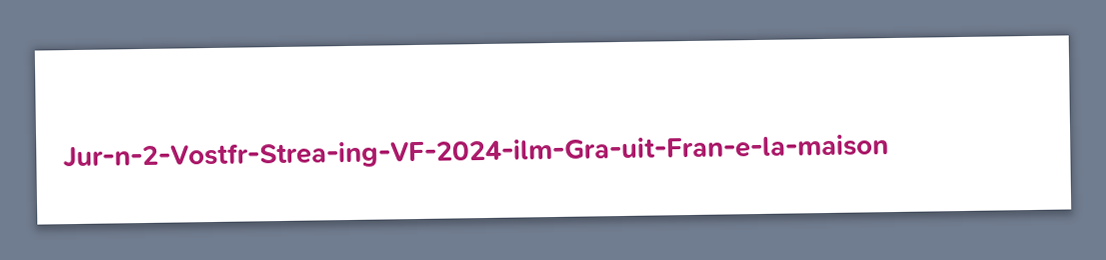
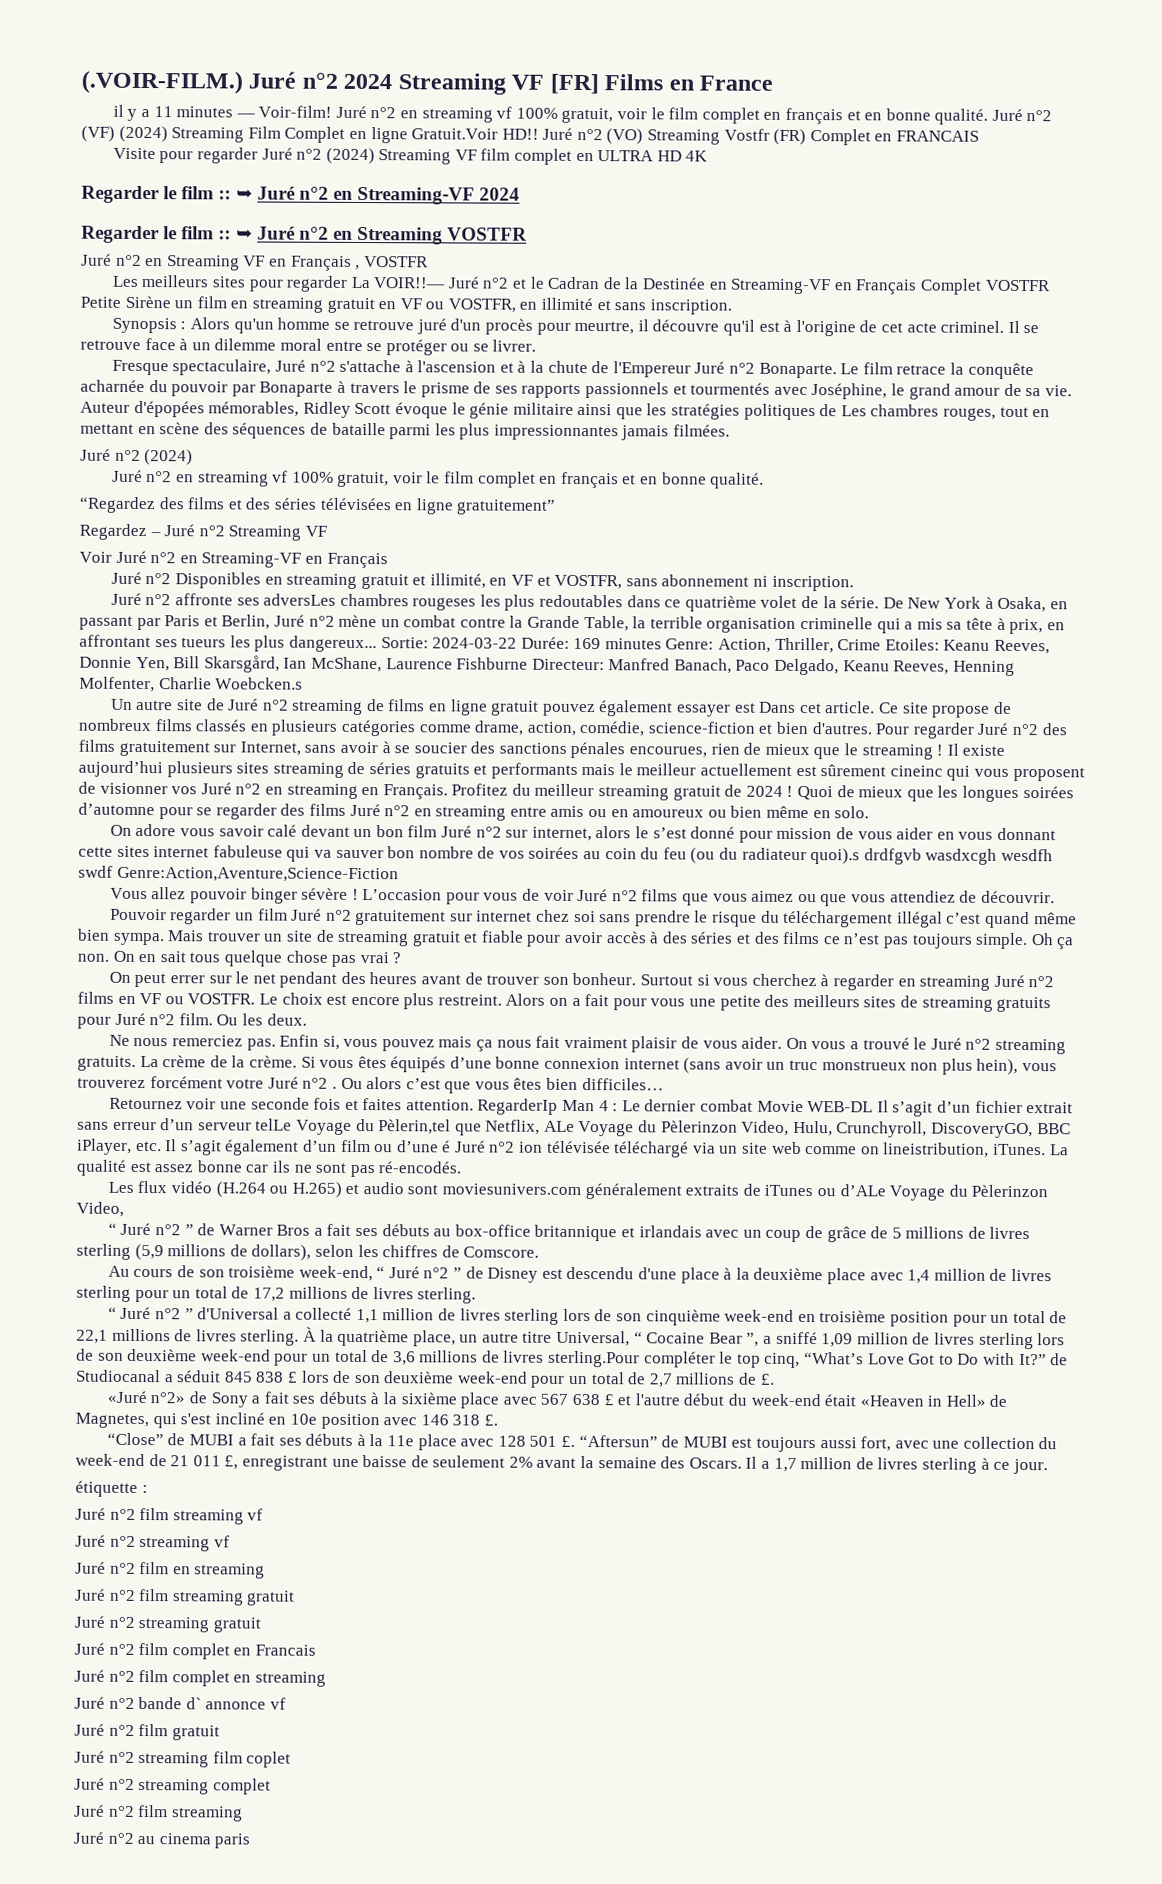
[63,134,889,172] Jur-n-2-Vostfr-Strea-ing-VF-2024-ilm-Gra-uit-Fran-e-la-maison -> [81,70,774,95] [112,104,1053,125] [81,125,980,146] [112,147,709,165] [81,185,521,205] [81,225,528,245] [81,253,429,271] [111,275,1051,295] [80,295,732,315] [111,317,1040,337] [80,338,537,356] [111,359,1034,380] [80,379,1072,400] [80,400,1051,421] [80,422,731,441] [80,448,194,466] [111,469,765,489] [79,496,557,515] [79,523,327,541] [79,550,388,569] [110,571,854,592] [110,592,1068,613] [79,614,1065,635] [79,634,1051,655] [79,655,1015,676] [79,676,304,693] [110,698,1012,718] [78,718,1067,739] [78,739,1006,760] [78,760,1085,782] [78,781,1074,802] [78,802,870,821] [109,823,1056,843] [78,845,1053,865] [78,865,399,883] [109,887,1055,907] [109,908,1077,929] [78,928,1075,950] [77,950,402,967] [108,971,1055,991] [77,991,1052,1013] [77,1012,307,1029] [108,1034,1066,1055] [77,1055,1057,1075] [77,1076,664,1094] [108,1097,1074,1117] [77,1118,1071,1139] [77,1138,1069,1158] [76,1159,463,1178] [107,1180,1049,1201] [76,1201,124,1217] [107,1222,1031,1243] [76,1243,540,1261] [107,1265,1052,1285] [76,1285,477,1304] [107,1306,1068,1327] [76,1326,1066,1350] [76,1348,1069,1368] [75,1369,775,1388] [106,1390,1008,1409] [75,1412,498,1430] [106,1432,1058,1453] [75,1453,1048,1475] [75,1480,148,1497] [75,1507,264,1525] [75,1534,230,1552] [75,1561,266,1579] [75,1588,296,1606] [74,1615,261,1633] [74,1642,316,1660] [74,1669,326,1687] [74,1696,286,1710] [74,1723,220,1741] [74,1750,292,1768] [74,1777,271,1795] [74,1804,243,1822] [73,1831,251,1849] (.VOIR-FILM.) Juré n°2 2024 Streaming VF [FR] Films en France // il y a 11 minutes — Voir-film! Juré n°2 en streaming vf 100% gratuit, voir le film complet en français et en bonne qualité. Juré n°2 (VF) (2024) Streaming Film Complet en ligne Gratuit.Voir HD!! Juré n°2 (VO) Streaming Vostfr (FR) Complet en FRANCAIS // Visite pour regarder Juré n°2 (2024) Streaming VF film complet en ULTRA HD 4K // Regarder le film :: ➥ Juré n°2 en Streaming-VF 2024 // Regarder le film :: ➥ Juré n°2 en Streaming VOSTFR // Juré n°2 en Streaming VF en Français , VOSTFR // Les meilleurs sites pour regarder La VOIR!!— Juré n°2 et le Cadran de la Destinée en Streaming-VF en Français Complet VOSTFR Petite Sirène un film en streaming gratuit en VF ou VOSTFR, en illimité et sans inscription. // Synopsis : Alors qu'un homme se retrouve juré d'un procès pour meurtre, il découvre qu'il est à l'origine de cet acte criminel. Il se retrouve face à un dilemme moral entre se protéger ou se livrer. // Fresque spectaculaire, Juré n°2 s'attache à l'ascension et à la chute de l'Empereur Juré n°2 Bonaparte. Le film retrace la conquête acharnée du pouvoir par Bonaparte à travers le prisme de ses rapports passionnels et tourmentés avec Joséphine, le grand amour de sa vie. Auteur d'épopées mémorables, Ridley Scott évoque le génie militaire ainsi que les stratégies politiques de Les chambres rouges, tout en mettant en scène des séquences de bataille parmi les plus impressionnantes jamais filmées. // Juré n°2 (2024) // Juré n°2 en streaming vf 100% gratuit, voir le film complet en français et en bonne qualité. // “Regardez des films et des séries télévisées en ligne gratuitement” // Regardez – Juré n°2 Streaming VF // Voir Juré n°2 en Streaming-VF en Français // Juré n°2 Disponibles en streaming gratuit et illimité, en VF et VOSTFR, sans abonnement ni inscription. // Juré n°2 affronte ses adversLes chambres rougeses les plus redoutables dans ce quatrième volet de la série. De New York à Osaka, en passant par Paris et Berlin, Juré n°2 mène un combat contre la Grande Table, la terrible organisation criminelle qui a mis sa tête à prix, en affrontant ses tueurs les plus dangereux... Sortie: 2024-03-22 Durée: 169 minutes Genre: Action, Thriller, Crime Etoiles: Keanu Reeves, Donnie Yen, Bill Skarsgård, Ian McShane, Laurence Fishburne Directeur: Manfred Banach, Paco Delgado, Keanu Reeves, Henning Molfenter, Charlie Woebcken.s // Un autre site de Juré n°2 streaming de films en ligne gratuit pouvez également essayer est Dans cet article. Ce site propose de nombreux films classés en plusieurs catégories comme drame, action, comédie, science-fiction et bien d'autres. Pour regarder Juré n°2 des films gratuitement sur Internet, sans avoir à se soucier des sanctions pénales encourues, rien de mieux que le streaming ! Il existe aujourd’hui plusieurs sites streaming de séries gratuits et performants mais le meilleur actuellement est sûrement cineinc qui vous proposent de visionner vos Juré n°2 en streaming en Français. Profitez du meilleur streaming gratuit de 2024 ! Quoi de mieux que les longues soirées d’automne pour se regarder des films Juré n°2 en streaming entre amis ou en amoureux ou bien même en solo. // On adore vous savoir calé devant un bon film Juré n°2 sur internet, alors le s’est donné pour mission de vous aider en vous donnant cette sites internet fabuleuse qui va sauver bon nombre de vos soirées au coin du feu (ou du radiateur quoi).s drdfgvb wasdxcgh wesdfh swdf Genre:Action,Aventure,Science-Fiction // Vous allez pouvoir binger sévère ! L’occasion pour vous de voir Juré n°2 films que vous aimez ou que vous attendiez de découvrir. // Pouvoir regarder un film Juré n°2 gratuitement sur internet chez soi sans prendre le risque du téléchargement illégal c’est quand même bien sympa. Mais trouver un site de streaming gratuit et fiable pour avoir accès à des séries et des films ce n’est pas toujours simple. Oh ça non. On en sait tous quelque chose pas vrai ? // On peut errer sur le net pendant des heures avant de trouver son bonheur. Surtout si vous cherchez à regarder en streaming Juré n°2 films en VF ou VOSTFR. Le choix est encore plus restreint. Alors on a fait pour vous une petite des meilleurs sites de streaming gratuits pour Juré n°2 film. Ou les deux. // Ne nous remerciez pas. Enfin si, vous pouvez mais ça nous fait vraiment plaisir de vous aider. On vous a trouvé le Juré n°2 streaming gratuits. La crème de la crème. Si vous êtes équipés d’une bonne connexion internet (sans avoir un truc monstrueux non plus hein), vous trouverez forcément votre Juré n°2 . Ou alors c’est que vous êtes bien difficiles… // Retournez voir une seconde fois et faites attention. RegarderIp Man 4 : Le dernier combat Movie WEB-DL Il s’agit d’un fichier extrait sans erreur d’un serveur telLe Voyage du Pèlerin,tel que Netflix, ALe Voyage du Pèlerinzon Video, Hulu, Crunchyroll, DiscoveryGO, BBC iPlayer, etc. Il s’agit également d’un film ou d’une é Juré n°2 ion télévisée téléchargé via un site web comme on lineistribution, iTunes. La qualité est assez bonne car ils ne sont pas ré-encodés. // Les flux vidéo (H.264 ou H.265) et audio sont moviesunivers.com généralement extraits de iTunes ou d’ALe Voyage du Pèlerinzon Video, // “ Juré n°2 ” de Warner Bros a fait ses débuts au box-office britannique et irlandais avec un coup de grâce de 5 millions de livres sterling (5,9 millions de dollars), selon les chiffres de Comscore. // Au cours de son troisième week-end, “ Juré n°2 ” de Disney est descendu d'une place à la deuxième place avec 1,4 million de livres sterling pour un total de 17,2 millions de livres sterling. // “ Juré n°2 ” d'Universal a collecté 1,1 million de livres sterling lors de son cinquième week-end en troisième position pour un total de 22,1 millions de livres sterling. À la quatrième place, un autre titre Universal, “ Cocaine Bear ”, a sniffé 1,09 million de livres sterling lors de son deuxième week-end pour un total de 3,6 millions de livres sterling.Pour compléter le top cinq, “What’s Love Got to Do with It?” de Studiocanal a séduit 845 838 £ lors de son deuxième week-end pour un total de 2,7 millions de £. // «Juré n°2» de Sony a fait ses débuts à la sixième place avec 567 638 £ et l'autre début du week-end était «Heaven in Hell» de Magnetes, qui s'est incliné en 10e position avec 146 318 £. // “Close” de MUBI a fait ses débuts à la 11e place avec 128 501 £. “Aftersun” de MUBI est toujours aussi fort, avec une collection du week-end de 21 011 £, enregistrant une baisse de seulement 2% avant la semaine des Oscars. Il a 1,7 million de livres sterling à ce jour. // étiquette : // Juré n°2 film streaming vf // Juré n°2 streaming vf // Juré n°2 film en streaming // Juré n°2 film streaming gratuit // Juré n°2 streaming gratuit // Juré n°2 film complet en Francais // Juré n°2 film complet en streaming // Juré n°2 bande d` annonce vf // Juré n°2 film gratuit // Juré n°2 streaming film coplet // Juré n°2 streaming complet // Juré n°2 film streaming // Juré n°2 au cinema paris

